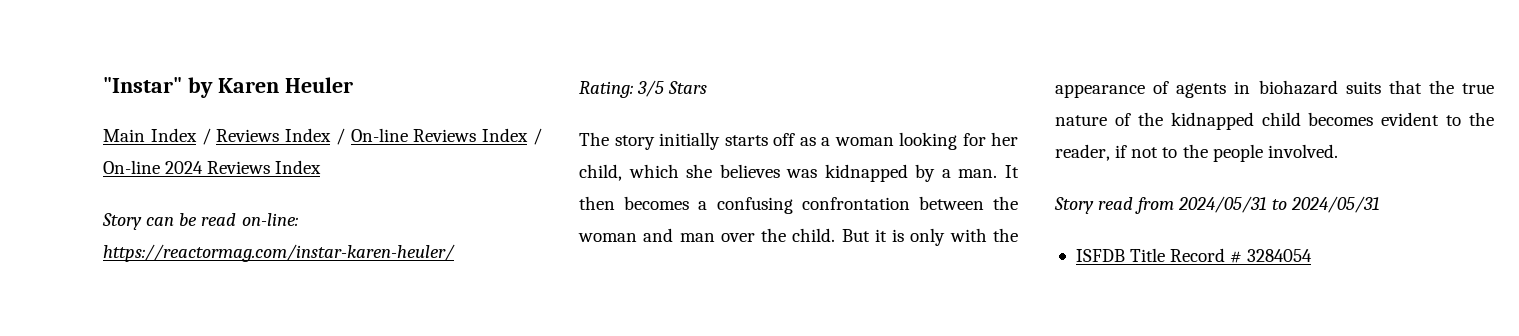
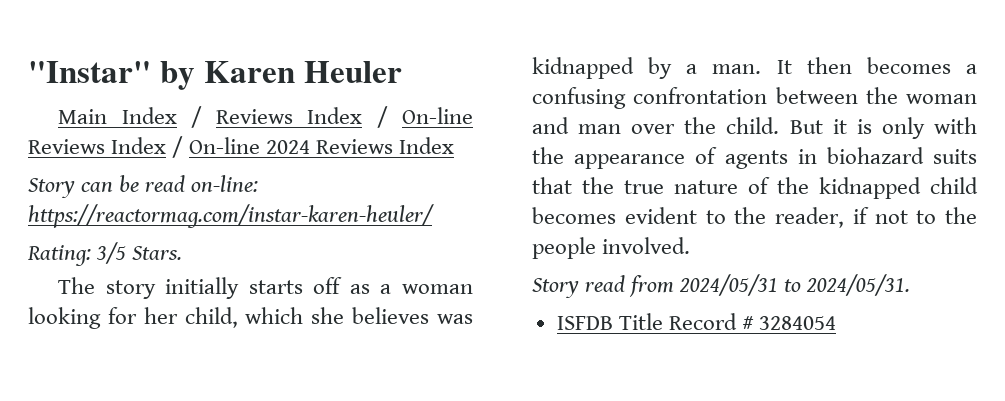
[668,81,708,94] Stars -> [132,246,183,260] Stars.
[1290,196,1379,213] 2024/05/31 -> [806,274,911,296] 2024/05/31.

